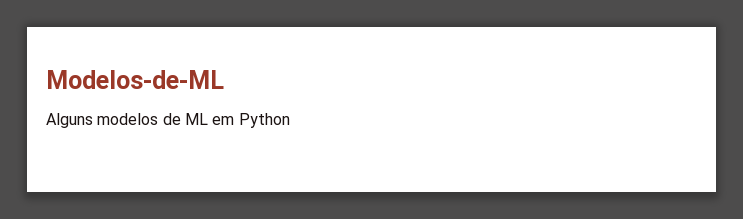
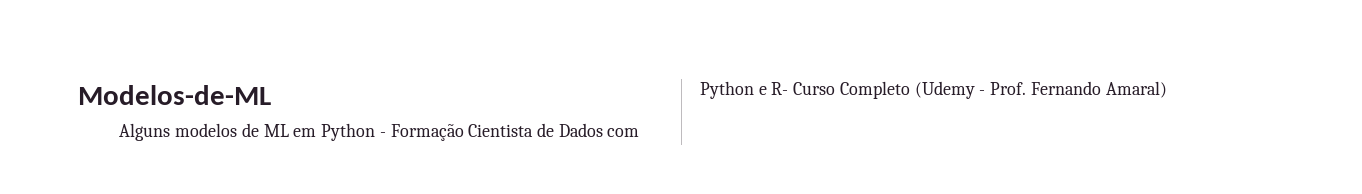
(290, 120) none -> [379,123,640,141] [700,81,1167,99] - Formação Cientista de Dados com Python e R- Curso Completo (Udemy - Prof. Fernando Amaral)

